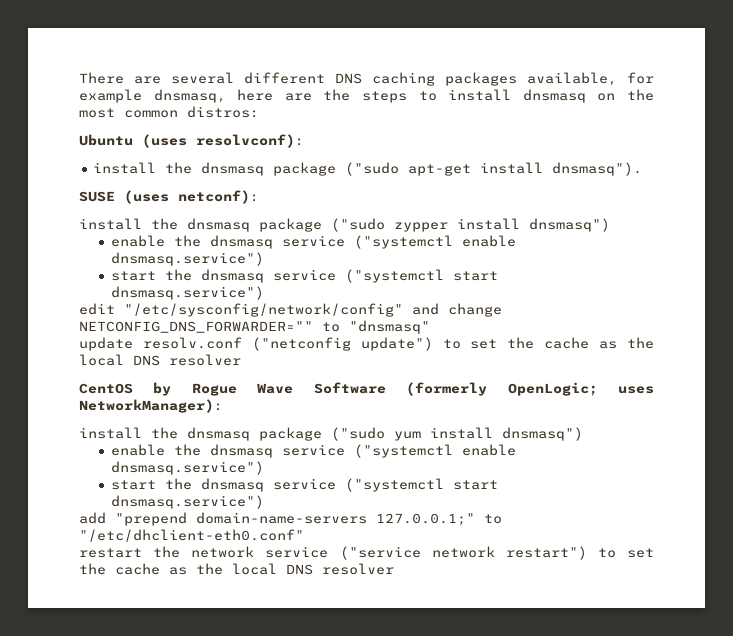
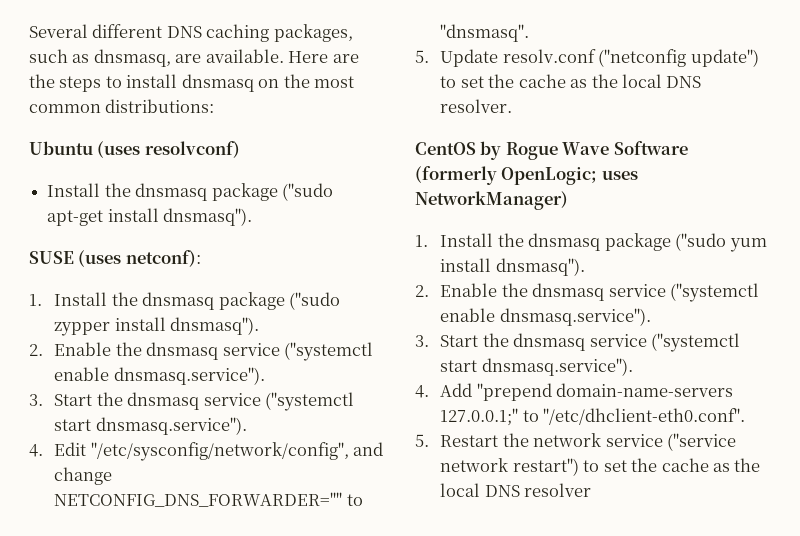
[79,72,654,86] [79,89,274,103] There are several different DNS caching packages available, for example dnsmasq, here -> [29,24,353,42] [29,49,329,67] Several different DNS caching packages, such as dnsmasq, are available. Here
[187,106,259,118] distros: -> [105,99,215,113] distributions:
[196,134,304,148] [93,162,157,174] resolvconf): // install -> [144,141,240,158] [47,183,101,197] resolvconf) // Install
[79,218,142,230] install -> [29,292,108,306] 1. Install
[529,218,610,232] [110,235,516,249] [110,252,264,266] [110,269,498,283] [110,286,264,300] [79,303,403,317] dnsmasq") // enable the dnsmasq service ("systemctl enable dnsmasq.service") // start the dnsmasq service ("systemctl start dnsmasq.service") // edit "/etc/sysconfig/network/config" -> [170,317,260,335] [29,342,374,361] [54,367,265,385] [29,392,355,411] [54,417,247,435] [29,442,349,461] dnsmasq"). // 2. Enable the dnsmasq service ("systemctl enable dnsmasq.service"). // 3. Start the dnsmasq service ("systemctl start dnsmasq.service"). // 4. Edit "/etc/sysconfig/network/config",
[349,320,430,334] [79,337,133,351] "dnsmasq" // update -> [440,24,530,42] [415,49,499,67] "dnsmasq". // 5. Update
[169,354,241,366] resolver -> [440,99,513,113] resolver.
[79,399,223,413] [79,427,142,439] NetworkManager): // install -> [415,191,568,210] [415,233,494,247] NetworkManager) // 1. Install
[502,427,583,441] [110,444,516,458] [110,461,264,475] [110,478,498,492] [110,495,264,509] [79,512,106,524] dnsmasq") // enable the dnsmasq service ("systemctl enable dnsmasq.service") // start the dnsmasq service ("systemctl start dnsmasq.service") // add -> [495,258,585,276] [415,283,760,302] [440,308,651,326] [415,333,741,352] [440,358,633,376] [415,383,473,398] dnsmasq"). // 2. Enable the dnsmasq service ("systemctl enable dnsmasq.service"). // 3. Start the dnsmasq service ("systemctl start dnsmasq.service"). // 4. Add
[79,529,304,542] [79,548,142,558] "/etc/dhclient-eth0.conf" // restart -> [543,408,746,425] [415,434,499,447] "/etc/dhclient-eth0.conf". // 5. Restart

